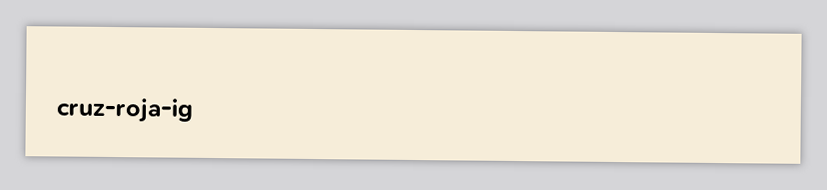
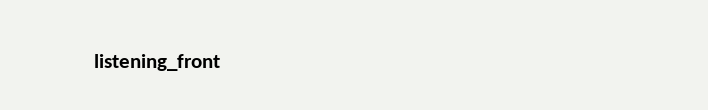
[56,97,193,123] cruz-roja-ig -> [94,54,220,71] listening_front

